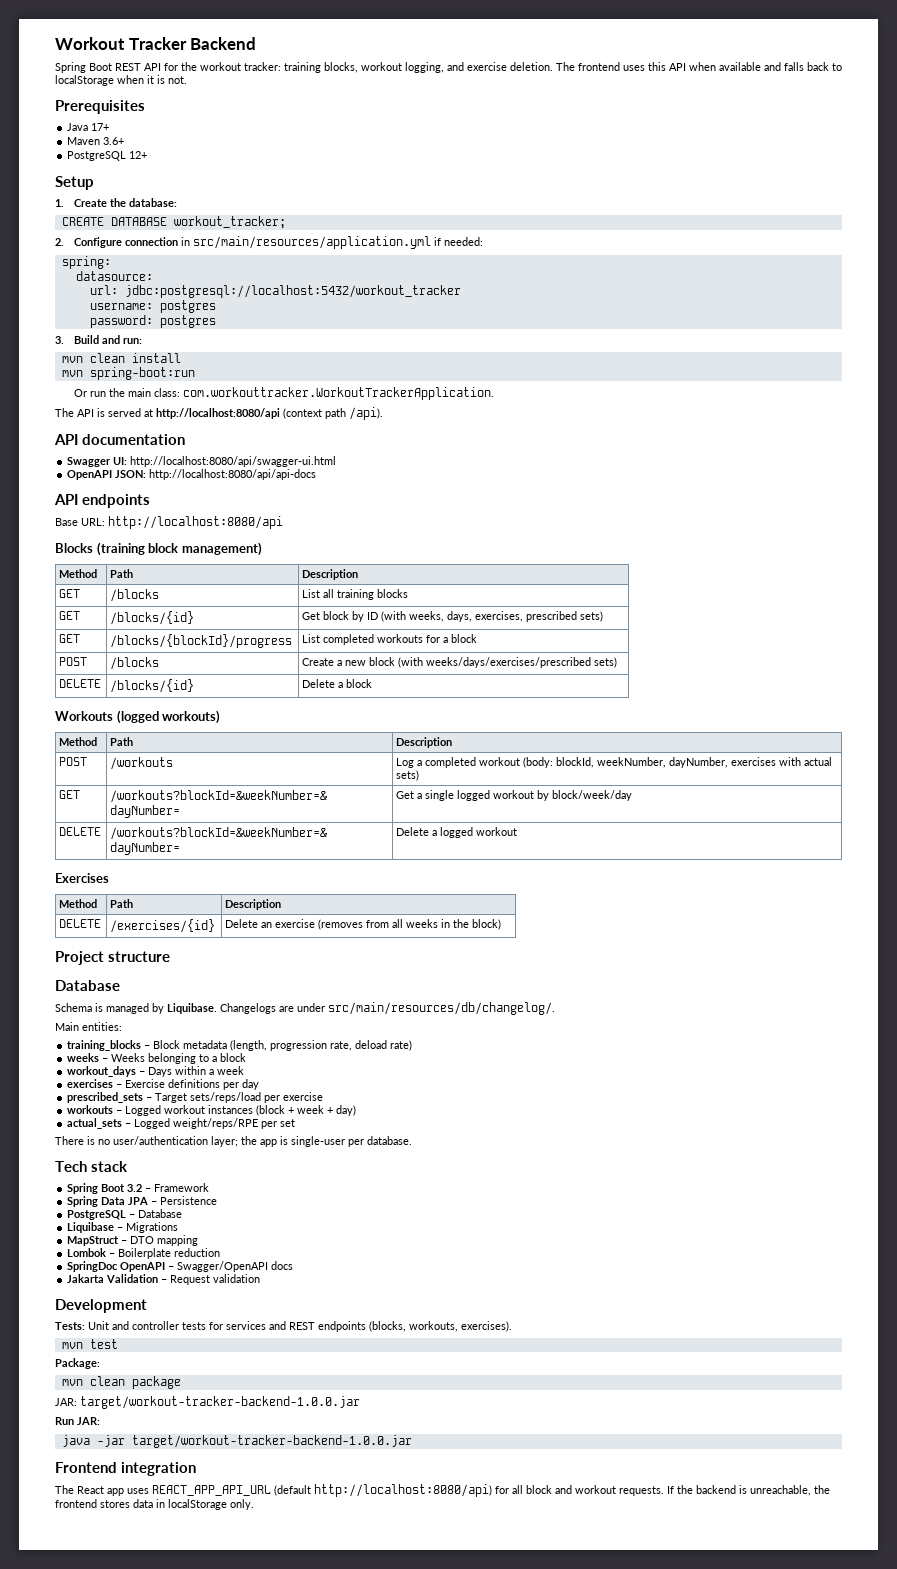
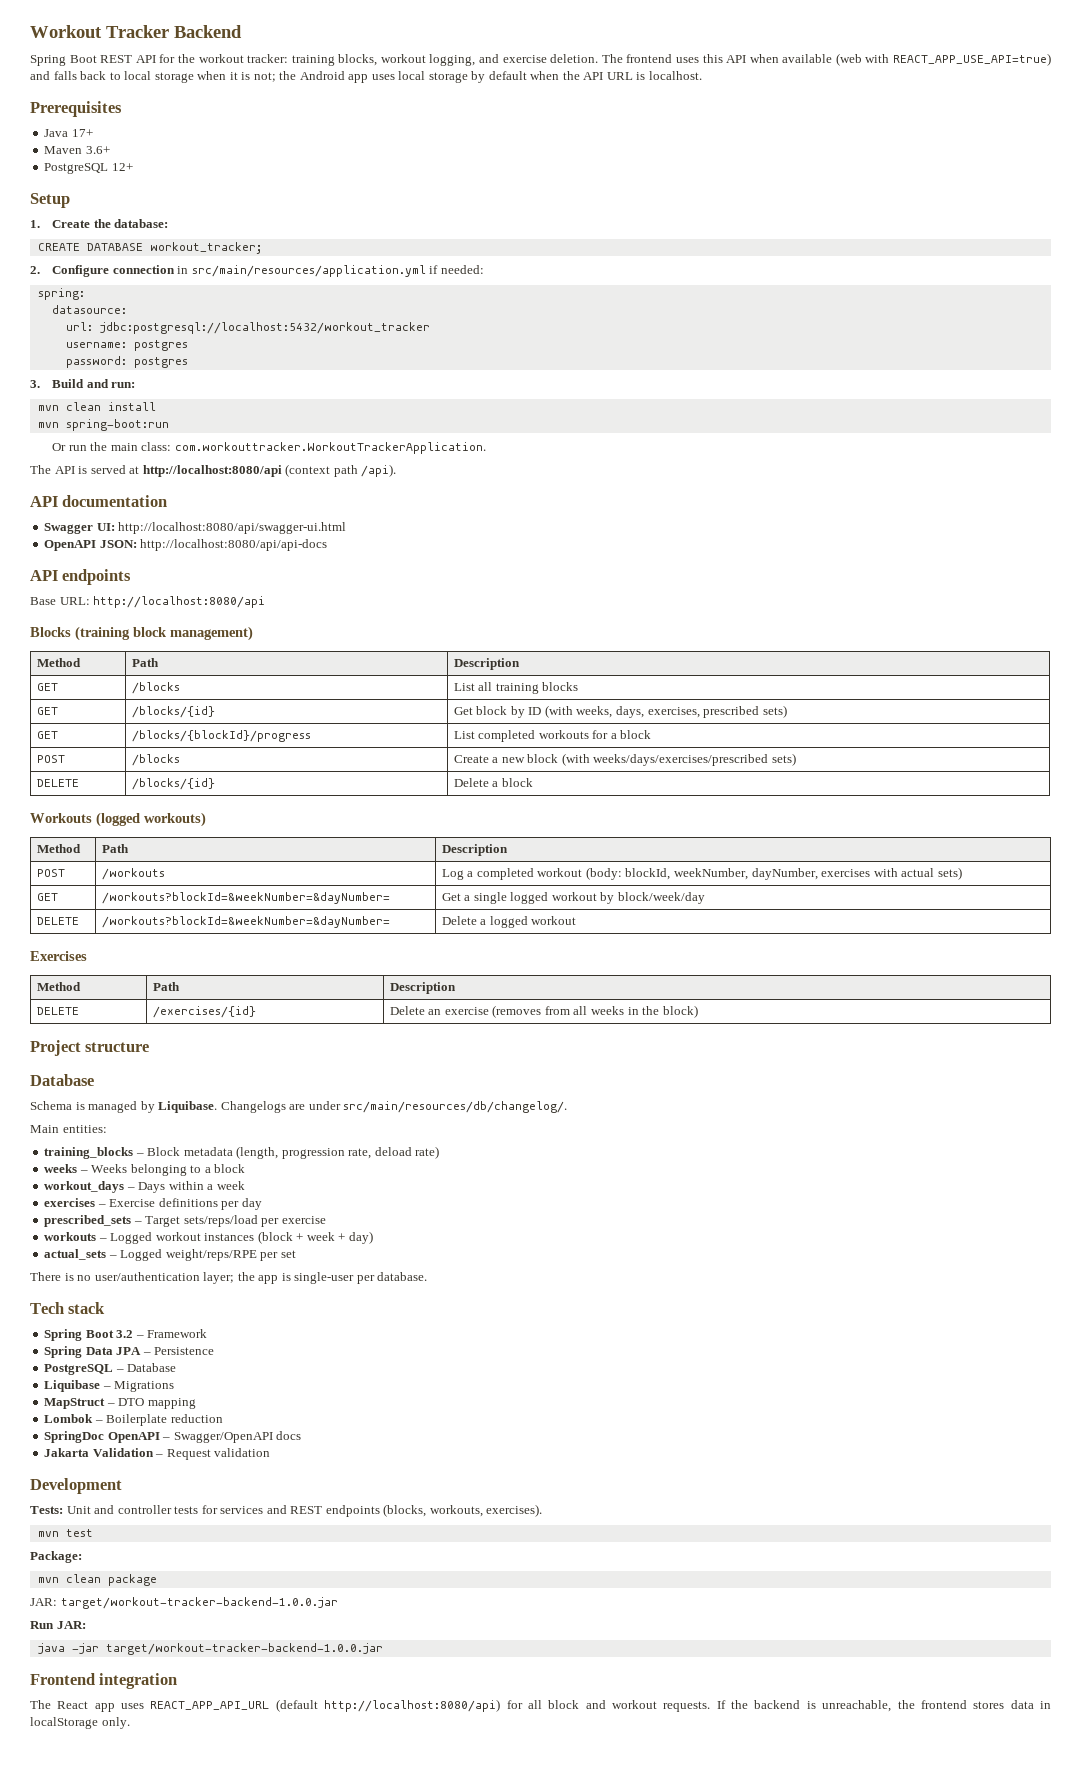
(761, 66) none -> [835,53,1052,66] (web with REACT_APP_USE_API=true)
[55,75,114,86] localStorage -> [124,71,194,83] local storage
[168,76,187,84] not. -> [253,71,702,83] not; the Android app uses local storage by default when the API URL is localhost.

